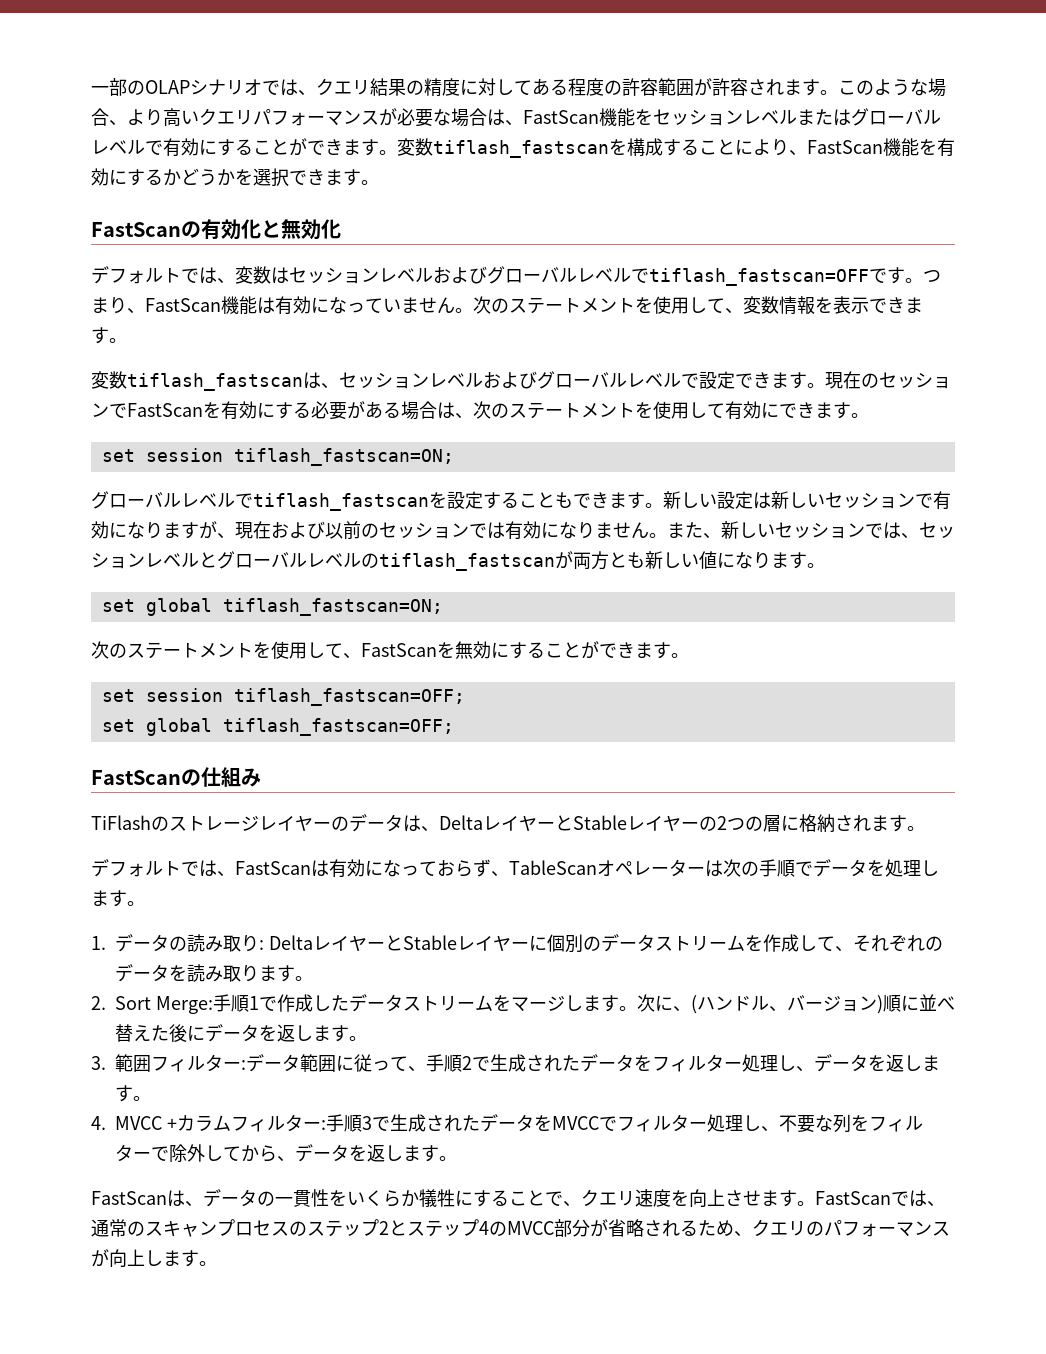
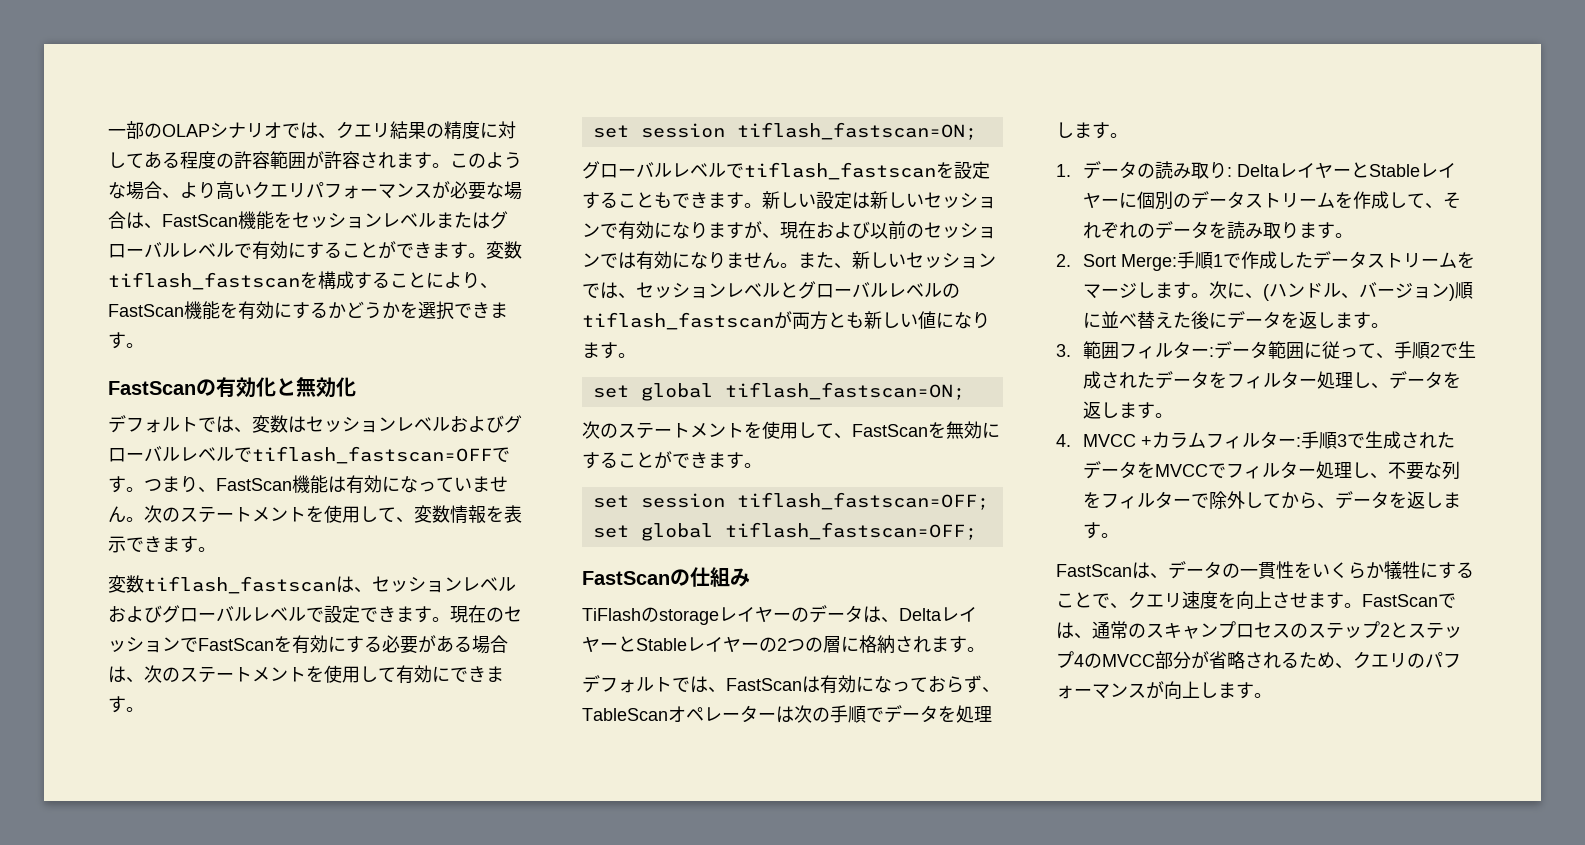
[169,816,259,831] ストレージ -> [659,609,719,625] storage

